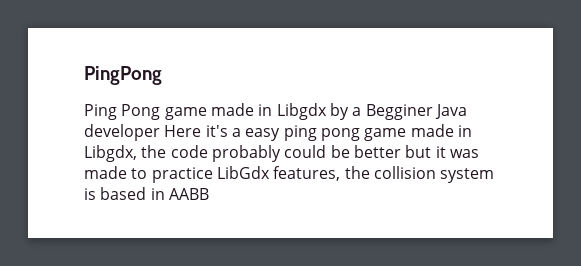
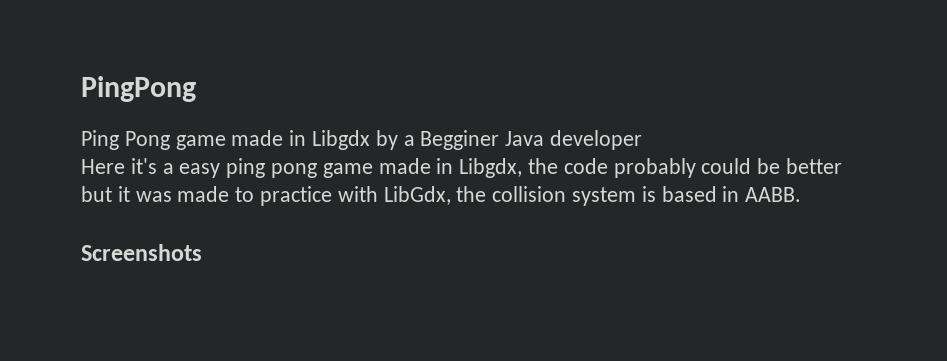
(160, 132) none -> (643, 140) //
[216,166,341,181] LibGdx features, -> [337,186,451,205] with LibGdx,
[168,188,209,200] AABB -> [745,187,802,202] [81,244,202,261] AABB. // Screenshots

